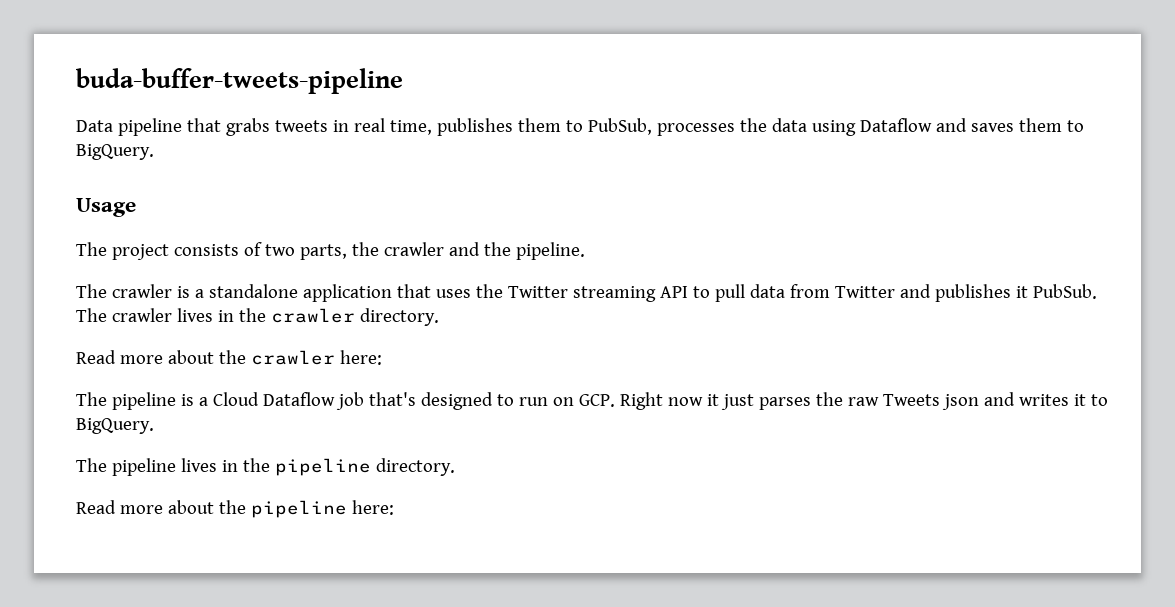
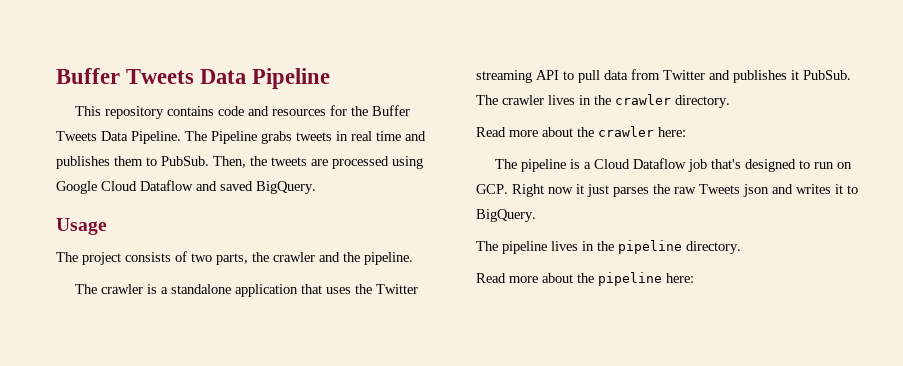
[76,68,403,94] [76,118,221,136] buda-buffer-tweets-pipeline // Data pipeline that -> [56,68,331,89] [75,105,411,119] [56,131,257,144] Buffer Tweets Data Pipeline // This repository contains code and resources for the Buffer Tweets Data Pipeline. The Pipeline
[389,120,432,135] time, -> [376,131,426,141] time and
[587,118,1084,136] PubSub, processes the data using Dataflow and saves them to -> [161,156,423,169] [56,180,253,194] PubSub. Then, the tweets are processed using Google Cloud Dataflow and saved

